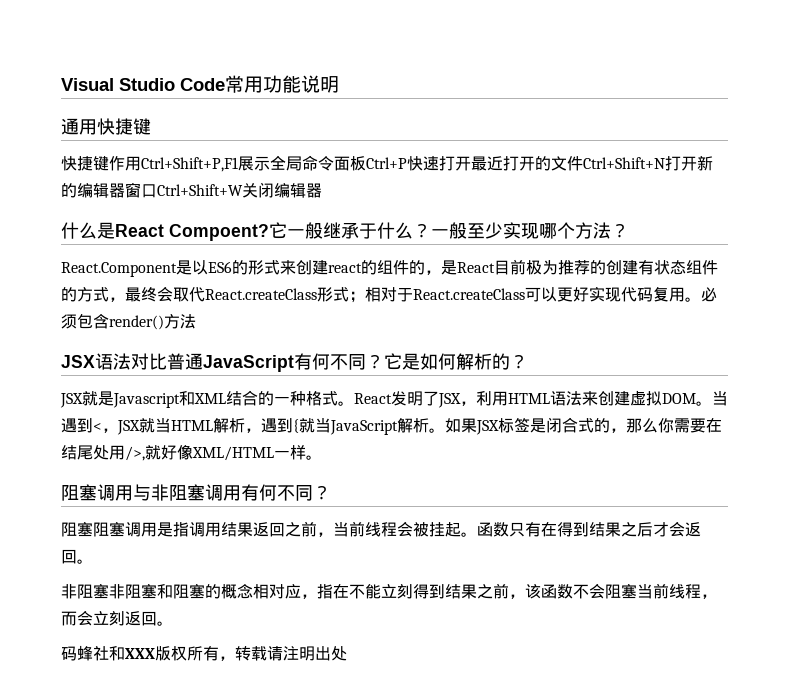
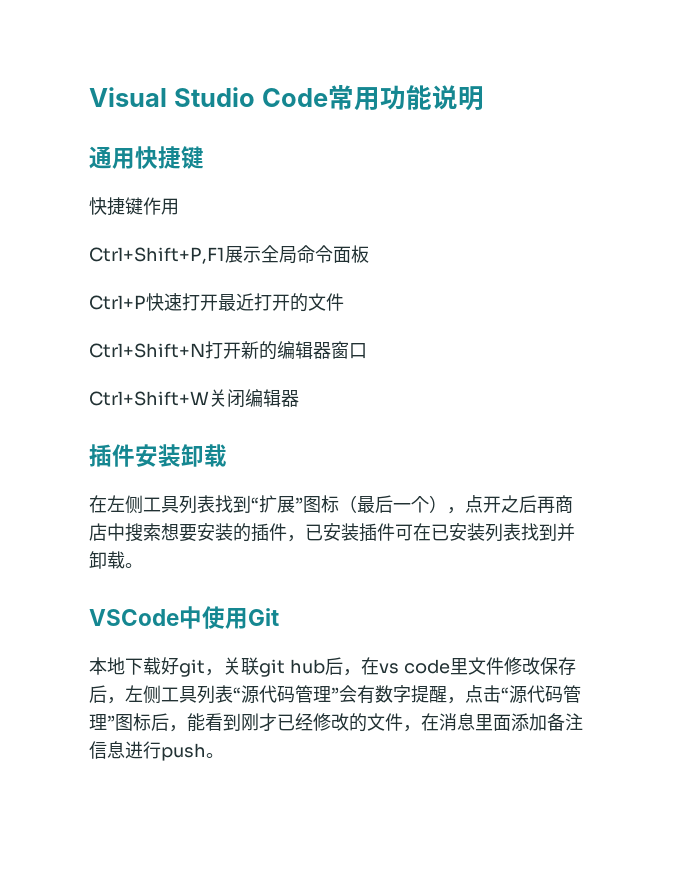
(141, 163) none -> (179, 206) //
(366, 163) none -> (369, 254) //
(583, 163) none -> (344, 302) //
(157, 191) none -> (367, 351) //
[61,222,629,241] [61,259,718,277] [61,286,717,303] [61,313,196,330] [61,353,528,372] [60,390,728,408] [61,417,722,435] [61,445,322,461] [61,484,331,501] [61,521,701,537] [61,549,93,564] [61,583,717,599] [61,610,173,626] [61,645,347,661] 什么是React Compoent?它一般继承于什么？一般至少实现哪个方法？ // React.Component是以ES6的形式来创建react的组件的，是React目前极为推荐的创建有状态组件的方式，最终会取代React.createClass形式；相对于React.createClass可以更好实现代码复用。必须包含render()方法 // JSX语法对比普通JavaScript有何不同？它是如何解析的？ // JSX就是Javascript和XML结合的一种格式。React发明了JSX，利用HTML语法来创建虚拟DOM。当遇到<，JSX就当HTML解析，遇到{就当JavaScript解析。如果JSX标签是闭合式的，那么你需要在结尾处用/>,就好像XML/HTML一样。 // 阻塞调用与非阻塞调用有何不同？ // 阻塞阻塞调用是指调用结果返回之前，当前线程会被挂起。函数只有在得到结果之后才会返回。 // 非阻塞非阻塞和阻塞的概念相对应，指在不能立刻得到结果之前，该函数不会阻塞当前线程，而会立刻返回。 // 码蜂社和XXX版权所有，转载请注明出处 -> [89,444,227,467] [89,495,573,514] [89,523,575,542] [89,551,143,569] [89,606,279,629] [89,657,576,677] [89,685,581,704] [89,713,583,732] [89,741,224,761] 插件安装卸载 // 在左侧工具列表找到“扩展”图标（最后一个），点开之后再商店中搜索想要安装的插件，已安装插件可在已安装列表找到并卸载。 // VSCode中使用Git // 本地下载好git，关联git hub后，在vs code里文件修改保存后，左侧工具列表“源代码管理”会有数字提醒，点击“源代码管理”图标后，能看到刚才已经修改的文件，在消息里面添加备注信息进行push。

